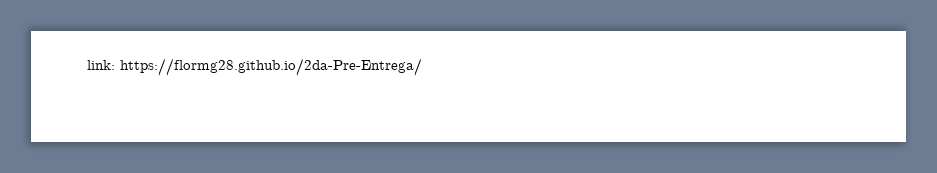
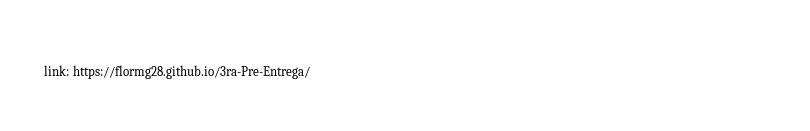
[120,58,422,76] https://flormg28.github.io/2da-Pre-Entrega/ -> [72,65,310,79] https://flormg28.github.io/3ra-Pre-Entrega/

